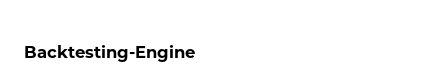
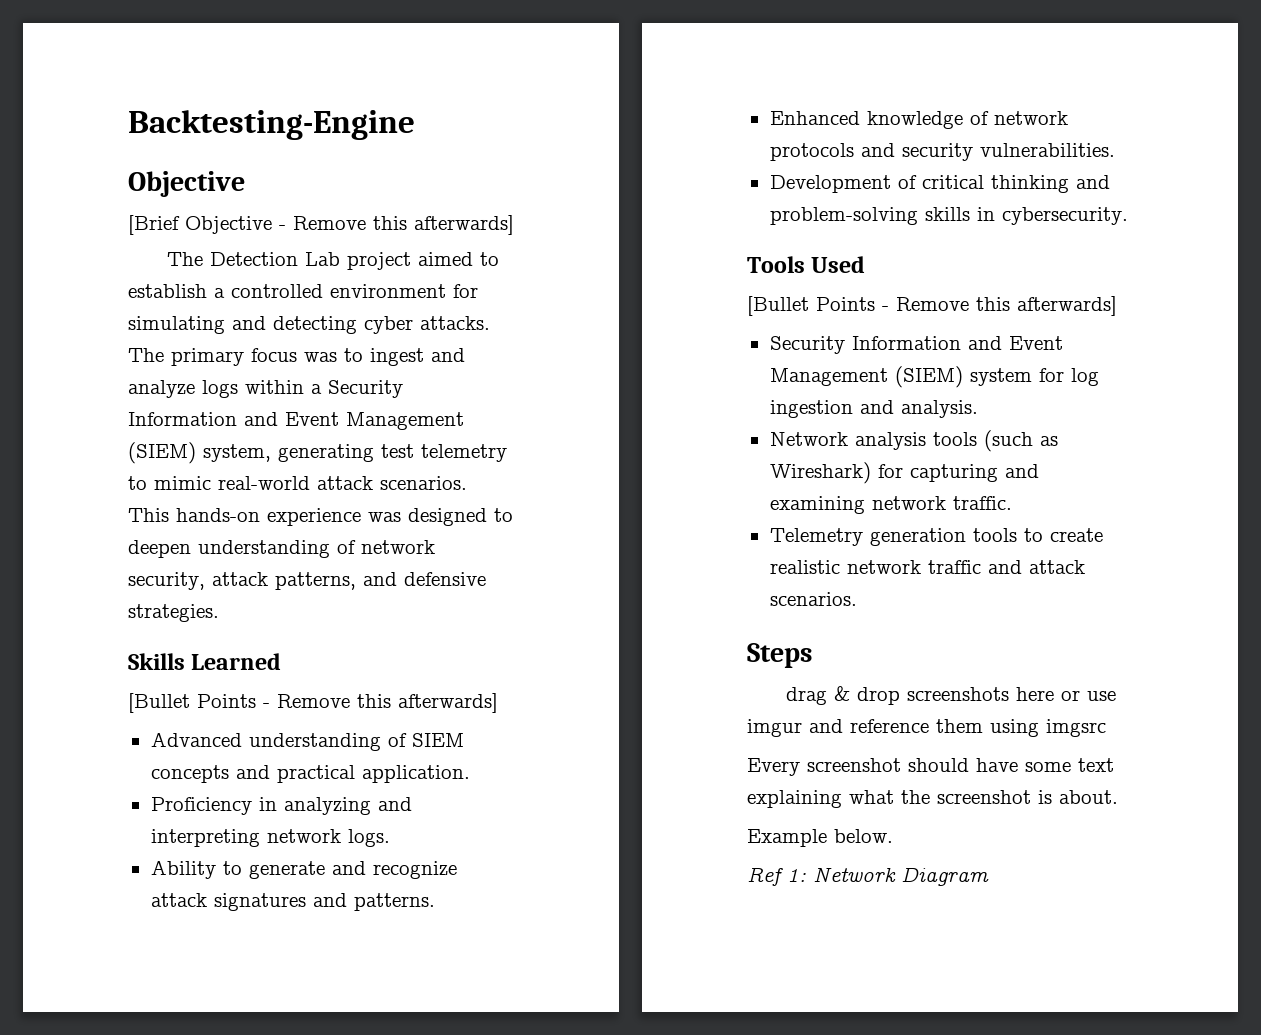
(195, 53) none -> [128,171,245,197] [128,215,514,235] [167,252,500,270] [128,284,478,298] [128,316,490,334] [128,348,465,366] [128,380,403,398] [128,412,464,430] [128,442,507,464] [128,476,467,490] [128,508,513,526] [128,540,435,558] [128,572,486,590] [128,604,219,622] [128,653,282,670] [128,693,498,713] [150,732,464,751] [150,765,470,783] [150,797,412,815] [150,829,390,847] [150,860,457,879] [150,893,435,911] [769,111,1068,129] [769,143,1115,161] [769,175,1110,193] [769,207,1128,225] [747,256,866,273] [747,296,1117,316] [769,336,1063,354] [769,366,1099,388] [769,400,978,418] [769,430,1058,452] [769,462,1039,484] [769,496,1012,514] [769,528,1103,546] [769,560,1085,574] [769,592,857,606] [747,643,812,668] [786,686,1117,705] [747,719,1106,737] [747,758,1114,776] [747,790,1118,808] [747,829,893,847] [747,867,989,886] // Objective // [Brief Objective - Remove this afterwards] // The Detection Lab project aimed to establish a controlled environment for simulating and detecting cyber attacks. The primary focus was to ingest and analyze logs within a Security Information and Event Management (SIEM) system, generating test telemetry to mimic real-world attack scenarios. This hands-on experience was designed to deepen understanding of network security, attack patterns, and defensive strategies. // Skills Learned // [Bullet Points - Remove this afterwards] // Advanced understanding of SIEM concepts and practical application. // Proficiency in analyzing and interpreting network logs. // Ability to generate and recognize attack signatures and patterns. // Enhanced knowledge of network protocols and security vulnerabilities. // Development of critical thinking and problem-solving skills in cybersecurity. // Tools Used // [Bullet Points - Remove this afterwards] // Security Information and Event Management (SIEM) system for log ingestion and analysis. // Network analysis tools (such as Wireshark) for capturing and examining network traffic. // Telemetry generation tools to create realistic network traffic and attack scenarios. // Steps // drag & drop screenshots here or use imgur and reference them using imgsrc // Every screenshot should have some text explaining what the screenshot is about. // Example below. // Ref 1: Network Diagram

